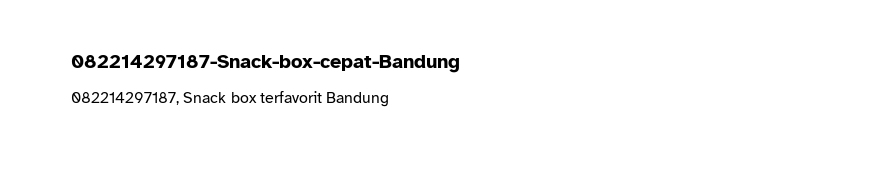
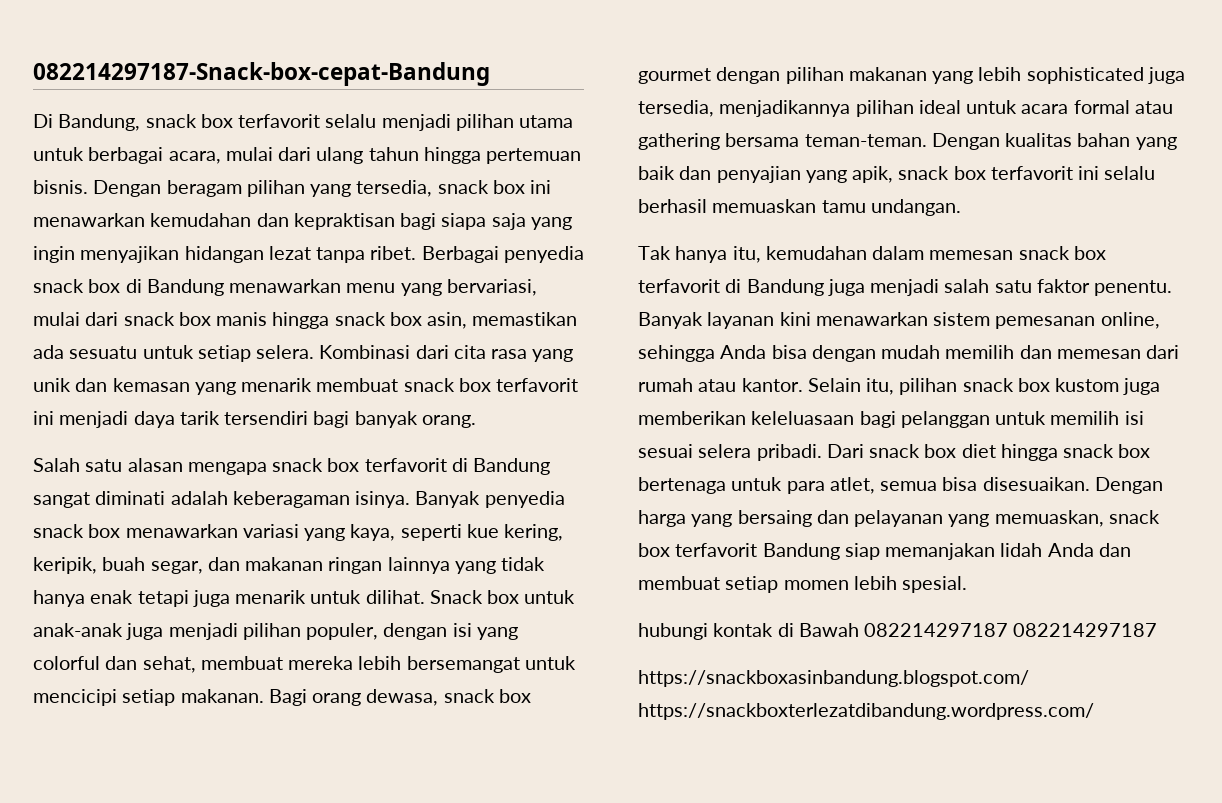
[71,91,390,107] 082214297187, Snack box terfavorit Bandung -> [33,114,574,131] [33,147,582,164] [33,180,552,197] [33,213,572,230] [33,246,584,263] [33,279,537,296] [33,312,578,329] [33,345,574,362] [33,378,579,395] [33,411,476,428] [33,458,551,475] [33,491,565,508] [33,524,564,541] [33,557,546,574] [33,590,576,607] [33,623,518,640] [33,656,576,673] [33,689,531,706] [638,67,1185,84] [638,100,1173,117] [638,133,1177,150] [638,166,1156,183] [638,199,961,216] [638,246,1106,263] [638,279,1173,296] [638,312,1160,329] [638,345,1180,362] [638,378,1161,395] [638,411,1144,428] [638,444,1151,461] [638,477,1163,494] [638,510,1160,527] [638,543,1131,560] [638,576,968,593] [638,623,1158,640] [638,670,1029,687] [638,703,1094,720] Di Bandung, snack box terfavorit selalu menjadi pilihan utama untuk berbagai acara, mulai dari ulang tahun hingga pertemuan bisnis. Dengan beragam pilihan yang tersedia, snack box ini menawarkan kemudahan dan kepraktisan bagi siapa saja yang ingin menyajikan hidangan lezat tanpa ribet. Berbagai penyedia snack box di Bandung menawarkan menu yang bervariasi, mulai dari snack box manis hingga snack box asin, memastikan ada sesuatu untuk setiap selera. Kombinasi dari cita rasa yang unik dan kemasan yang menarik membuat snack box terfavorit ini menjadi daya tarik tersendiri bagi banyak orang. // Salah satu alasan mengapa snack box terfavorit di Bandung sangat diminati adalah keberagaman isinya. Banyak penyedia snack box menawarkan variasi yang kaya, seperti kue kering, keripik, buah segar, dan makanan ringan lainnya yang tidak hanya enak tetapi juga menarik untuk dilihat. Snack box untuk anak-anak juga menjadi pilihan populer, dengan isi yang colorful dan sehat, membuat mereka lebih bersemangat untuk mencicipi setiap makanan. Bagi orang dewasa, snack box gourmet dengan pilihan makanan yang lebih sophisticated juga tersedia, menjadikannya pilihan ideal untuk acara formal atau gathering bersama teman-teman. Dengan kualitas bahan yang baik dan penyajian yang apik, snack box terfavorit ini selalu berhasil memuaskan tamu undangan. // Tak hanya itu, kemudahan dalam memesan snack box terfavorit di Bandung juga menjadi salah satu faktor penentu. Banyak layanan kini menawarkan sistem pemesanan online, sehingga Anda bisa dengan mudah memilih dan memesan dari rumah atau kantor. Selain itu, pilihan snack box kustom juga memberikan keleluasaan bagi pelanggan untuk memilih isi sesuai selera pribadi. Dari snack box diet hingga snack box bertenaga untuk para atlet, semua bisa disesuaikan. Dengan harga yang bersaing dan pelayanan yang memuaskan, snack box terfavorit Bandung siap memanjakan lidah Anda dan membuat setiap momen lebih spesial. // hubungi kontak di Bawah 082214297187 082214297187 // https://snackboxasinbandung.blogspot.com/ https://snackboxterlezatdibandung.wordpress.com/

